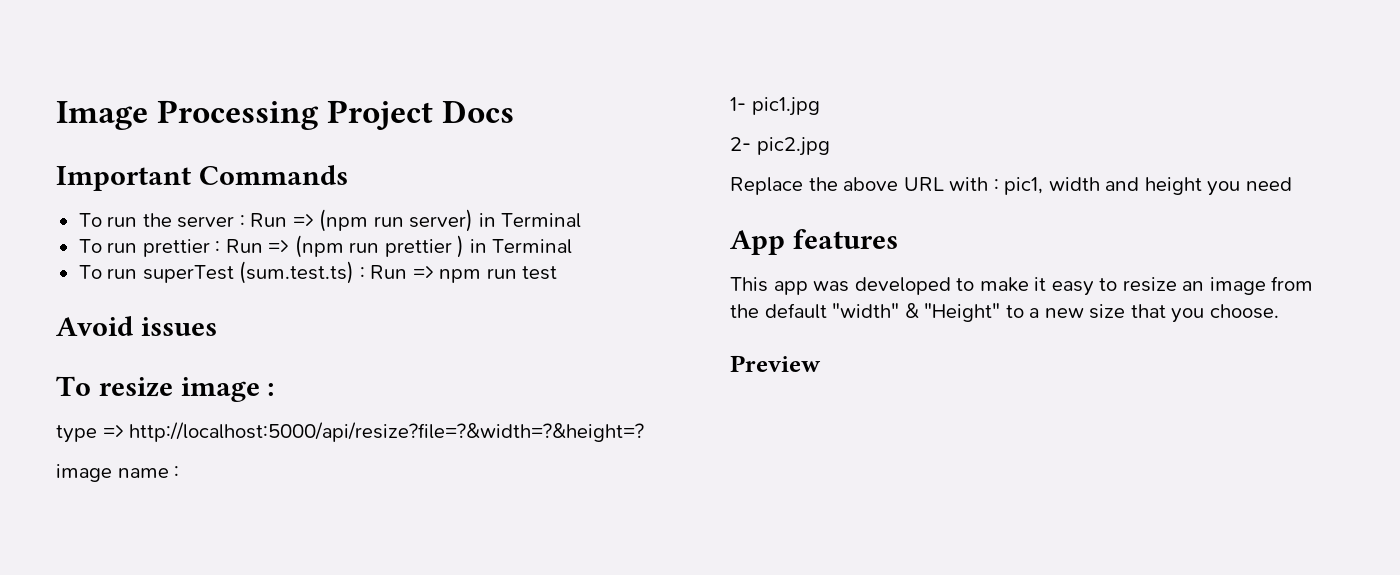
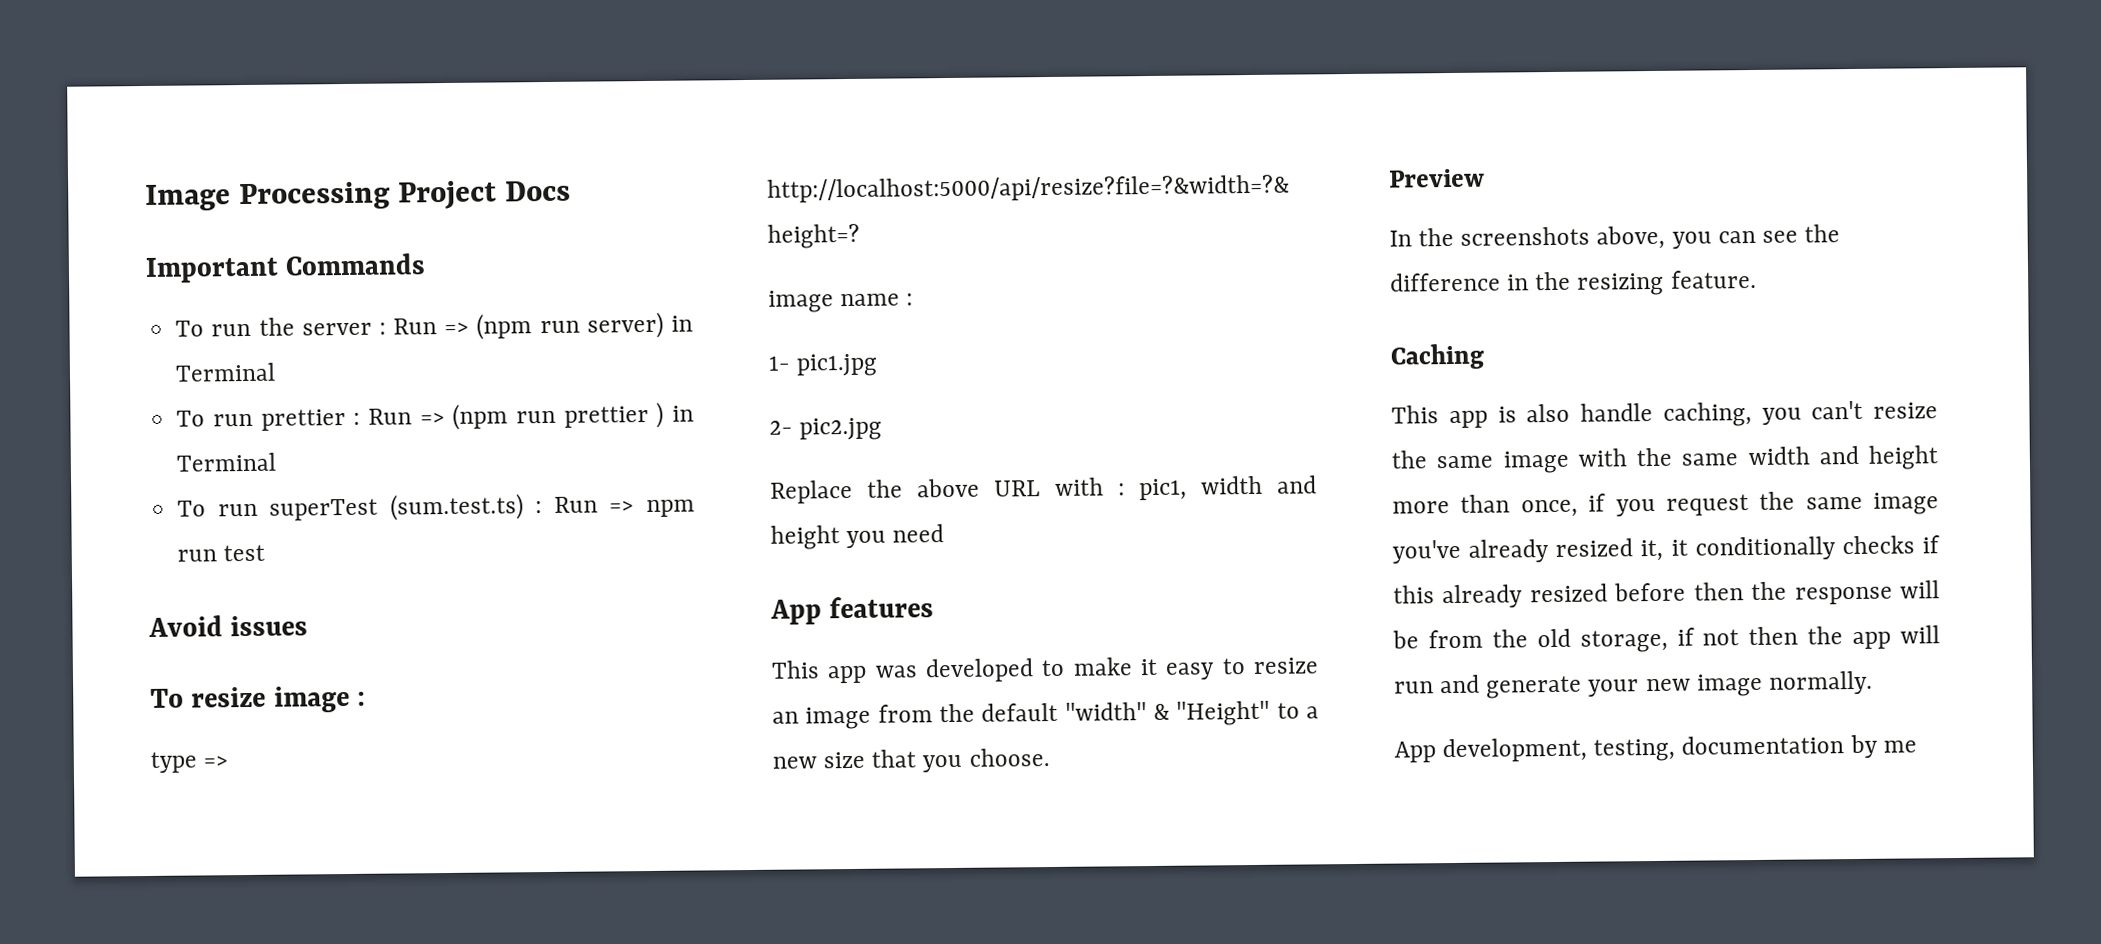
(821, 363) none -> [1389,224,1841,250] [1390,269,1757,296] [1390,343,1484,370] [1391,400,1938,429] [1391,445,1939,474] [1392,491,1939,518] [1392,535,1940,564] [1393,580,1940,609] [1392,625,1940,653] [1394,670,1873,699] [1394,734,1917,763] // In the screenshots above, you can see the difference in the resizing feature. // Caching // This app is also handle caching, you can't resize the same image with the same width and height more than once, if you request the same image you've already resized it, it conditionally checks if this already resized before then the response will be from the old storage, if not then the app will run and generate your new image normally. // App development, testing, documentation by me

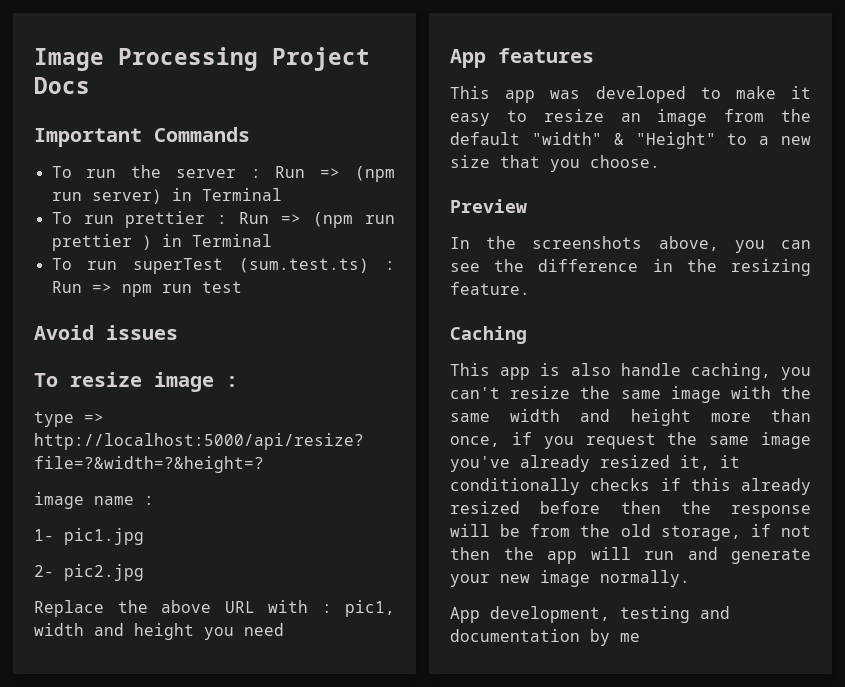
[1593,738,1676,762] testing, -> [620,606,730,623] testing and

